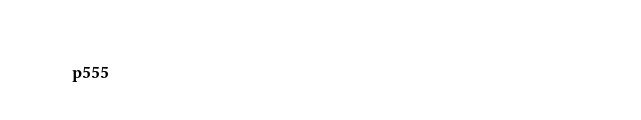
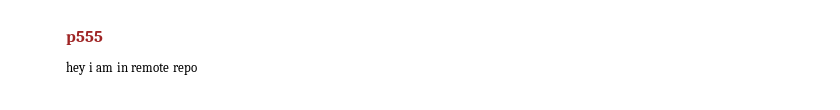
(109, 74) none -> [66,61,197,75] // hey i am in remote repo

